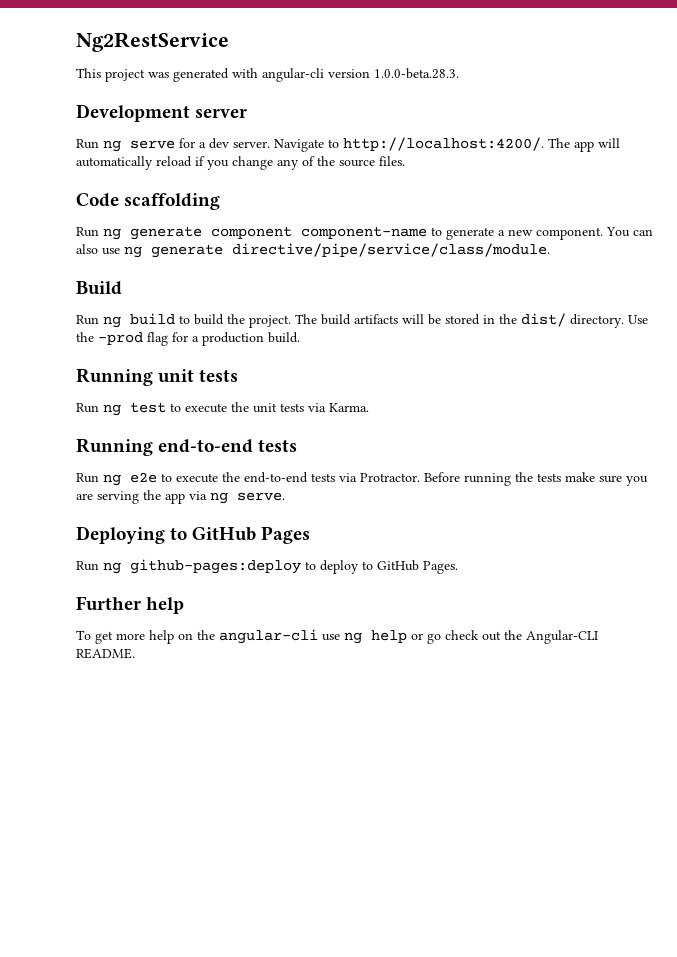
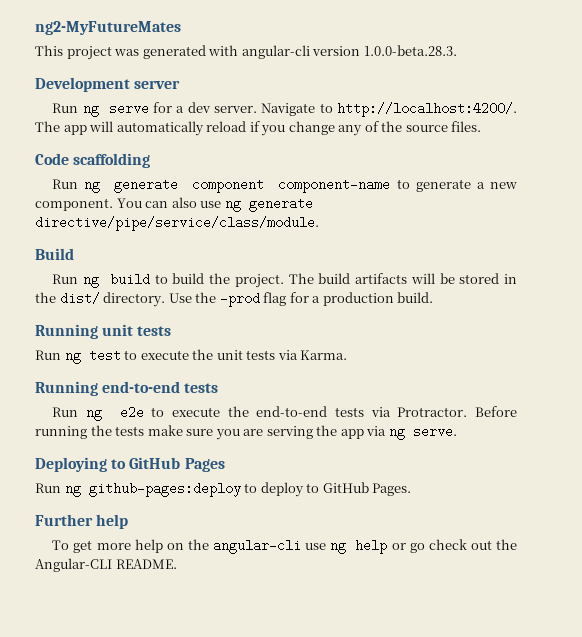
[76,32,229,52] Ng2RestService -> [35,21,181,35] ng2-MyFutureMates

